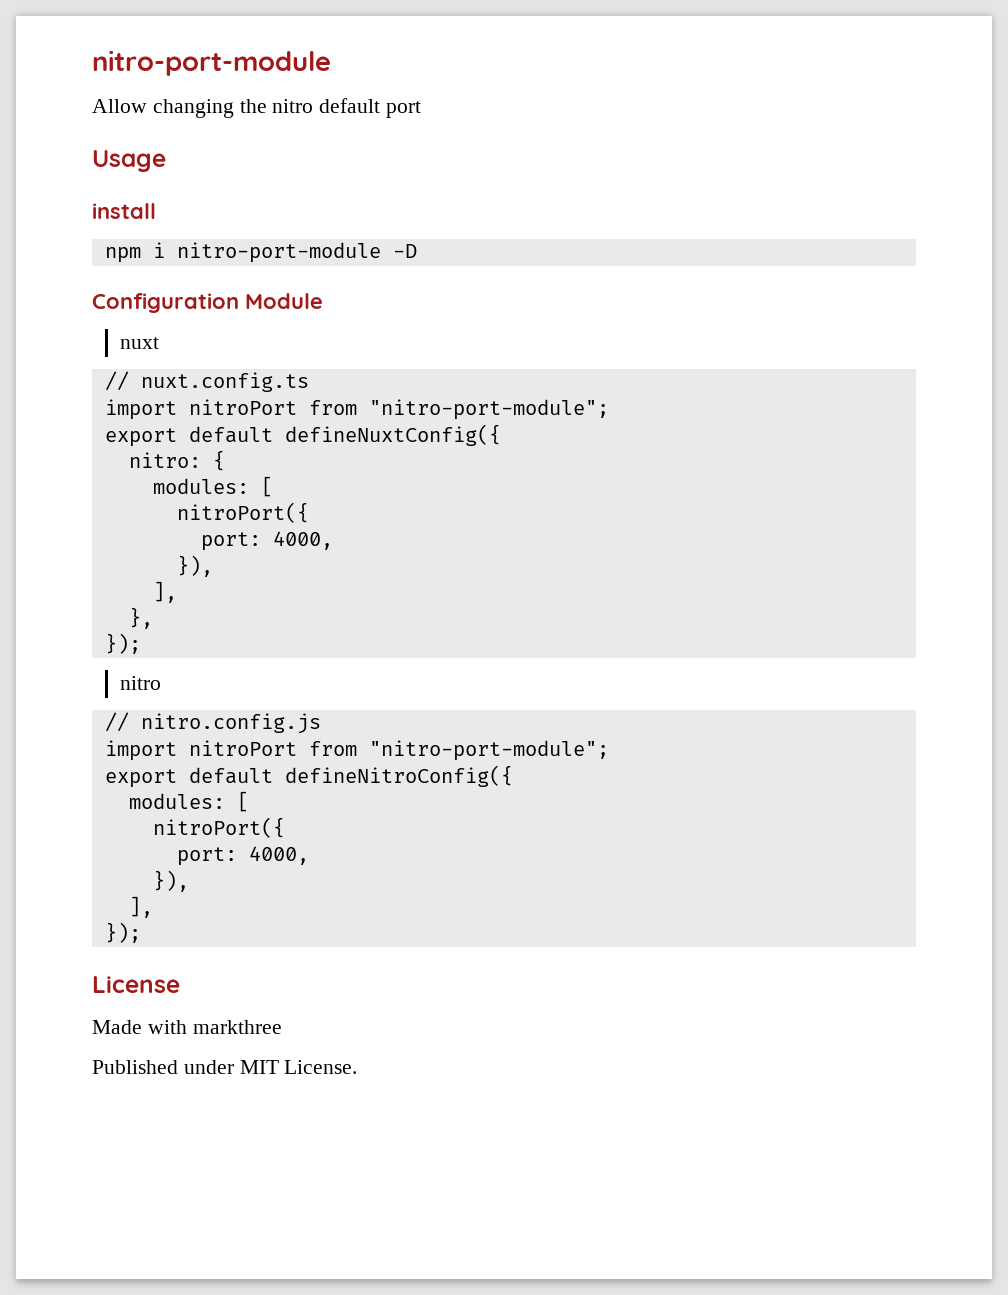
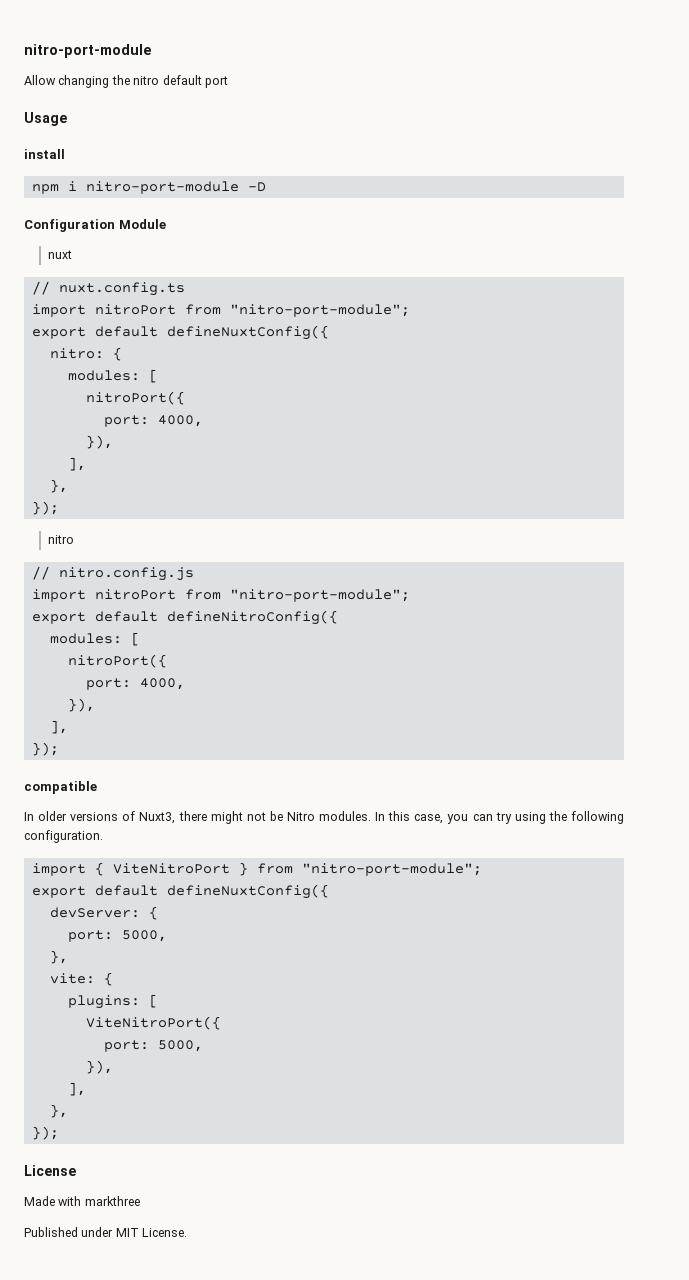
(141, 932) none -> [24,781,97,794] [24,811,624,824] [24,830,103,843] [31,862,482,876] [31,884,329,899] [49,906,158,920] [67,930,167,942] [49,950,68,964] [49,972,113,986] [67,994,158,1009] [85,1016,221,1030] [103,1040,203,1052] [85,1060,113,1074] [67,1082,86,1096] [49,1104,68,1118] [31,1126,59,1140] // compatible // In older versions of Nuxt3, there might not be Nitro modules. In this case, you can try using the following configuration. // import { ViteNitroPort } from "nitro-port-module"; // export default defineNuxtConfig({ // devServer: { // port: 5000, // }, // vite: { // plugins: [ // ViteNitroPort({ // port: 5000, // }), // ], // }, // });

